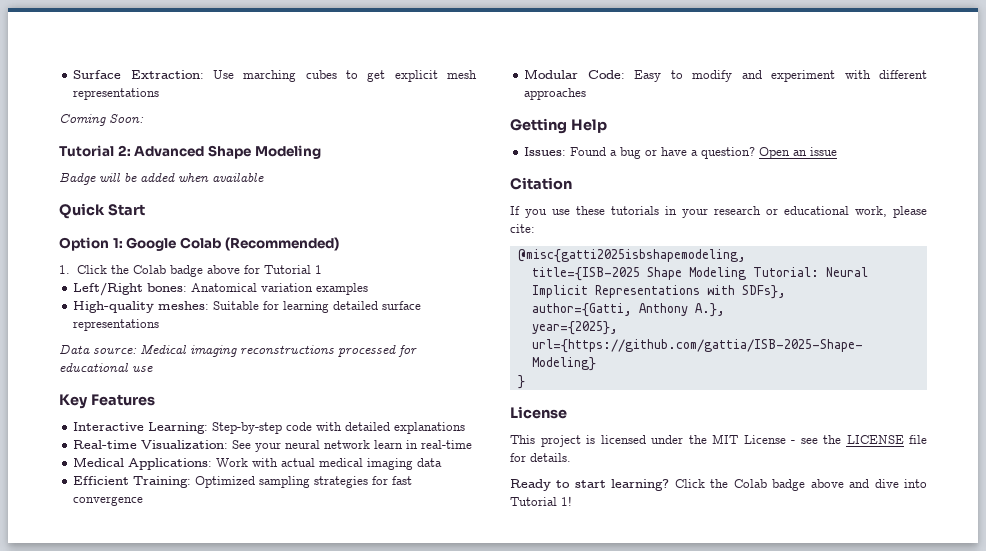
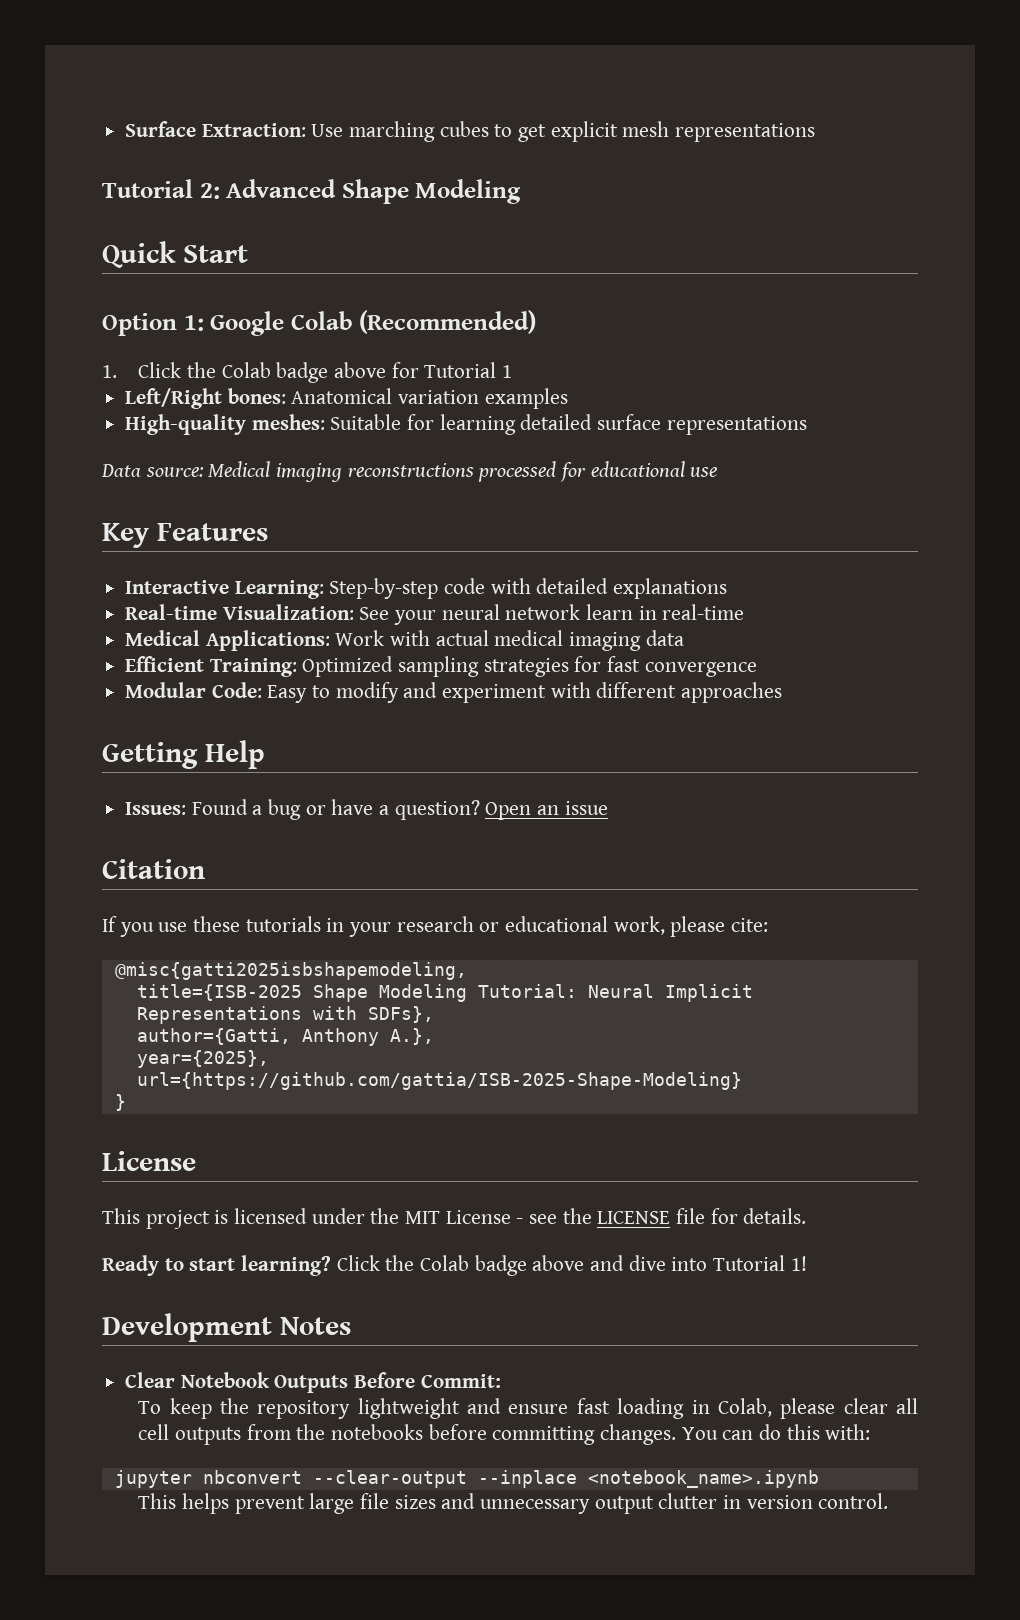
[59,114,144,126] // Coming Soon: -> (816, 132) none
[59,172,264,185] // Badge will be added when available -> (522, 191) none
(572, 501) none -> [102,1313,351,1342] [125,1372,501,1393] [138,1398,919,1419] [138,1424,871,1445] [114,1470,819,1488] [138,1493,889,1514] // Development Notes // Clear Notebook Outputs Before Commit: // To keep the repository lightweight and ensure fast loading in Colab, please clear all cell outputs from the notebooks before committing changes. You can do this with: // jupyter nbconvert --clear-output --inplace <notebook_name>.ipynb // This helps prevent large file sizes and unnecessary output clutter in version control.

